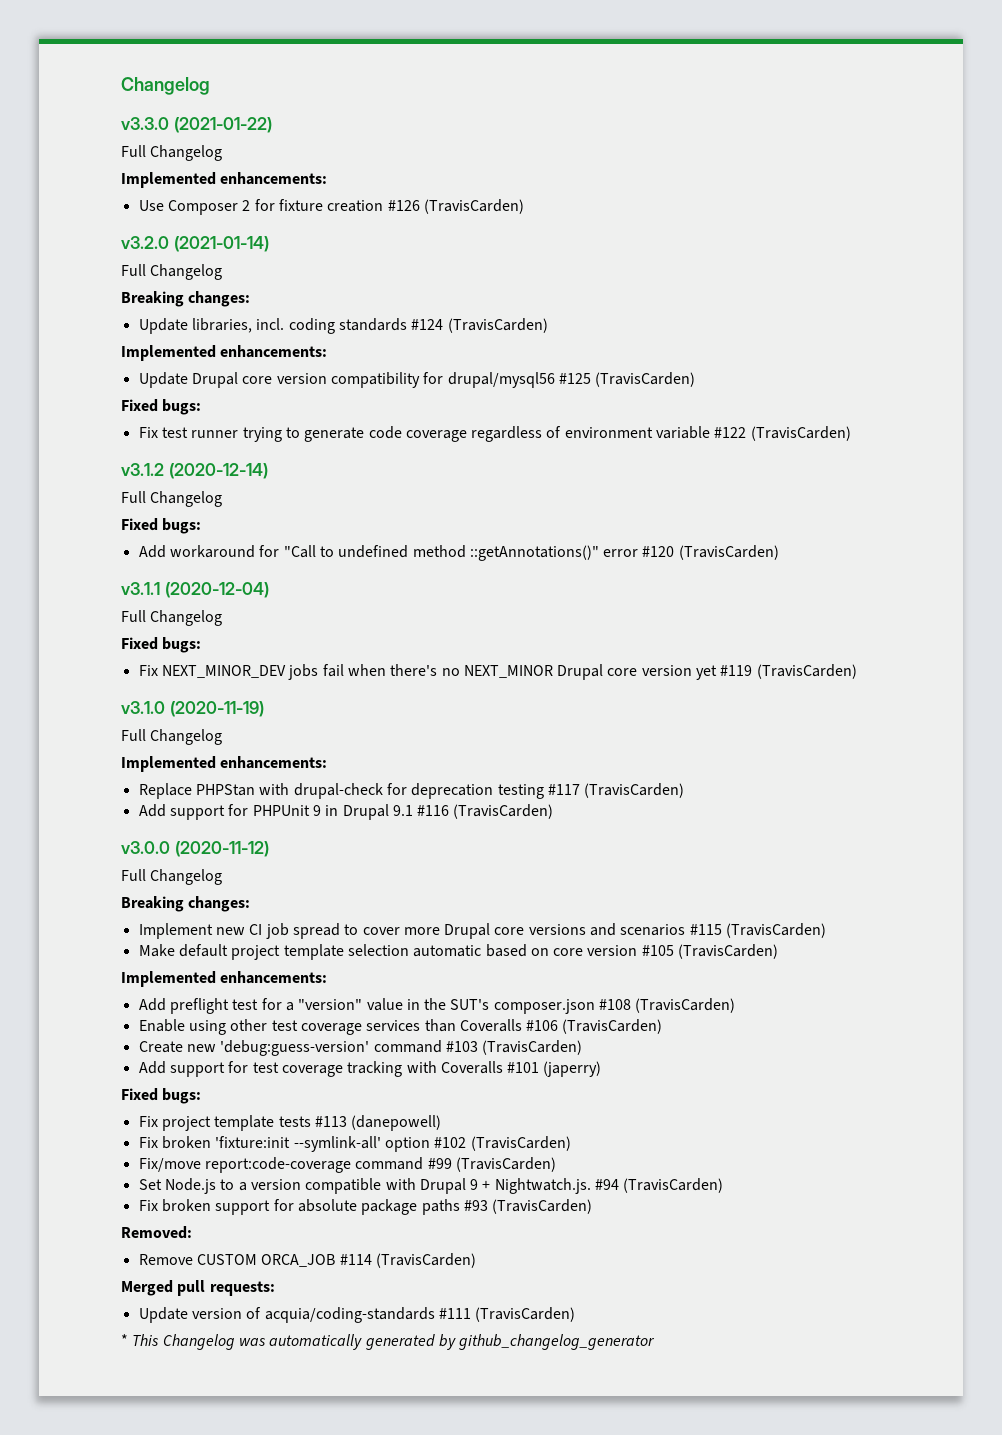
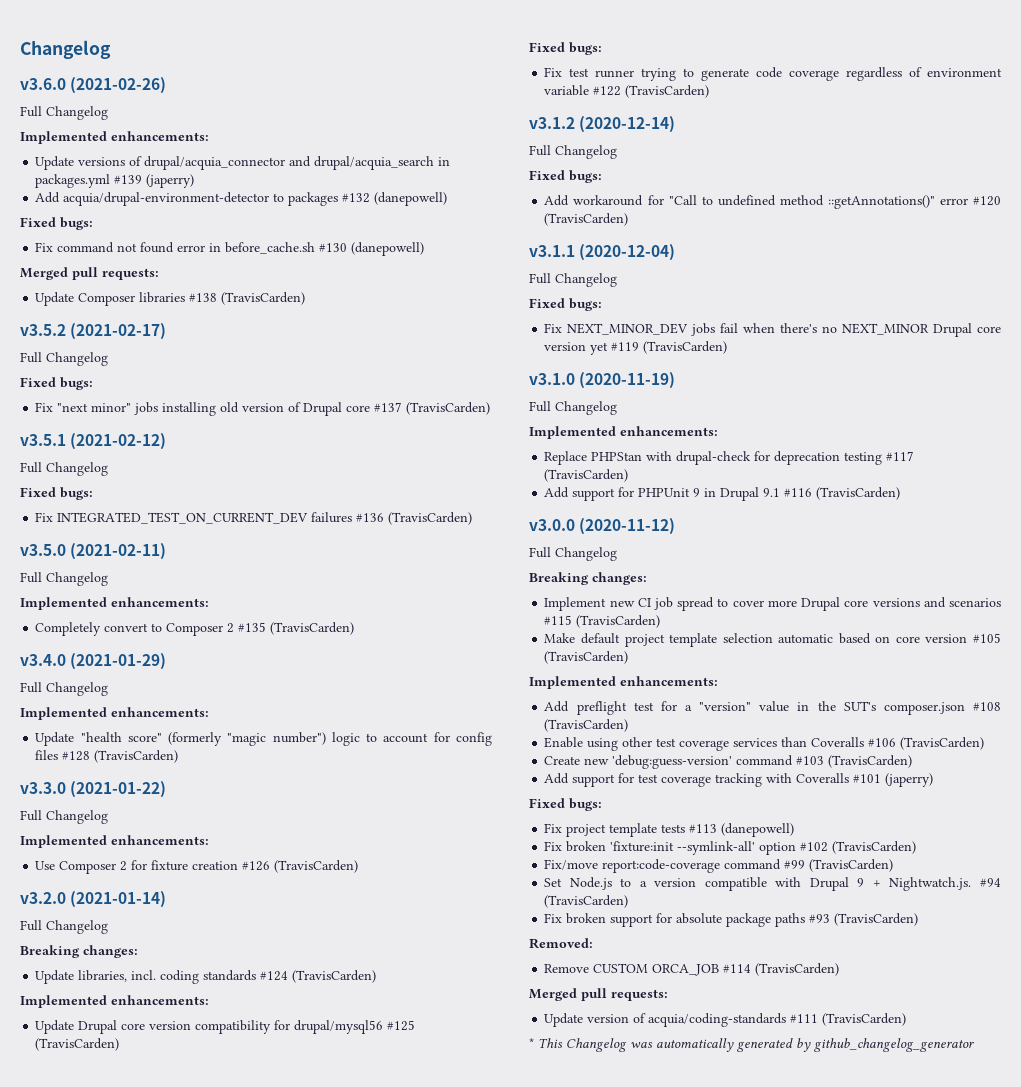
[121,77,210,95] Changelog -> [20,40,111,59] [20,77,167,94] [20,106,108,120] [20,131,209,144] [35,156,451,170] [35,174,195,188] [35,192,448,206] [20,217,93,230] [35,242,425,256] [20,267,159,280] [35,292,306,306] [20,323,167,340] [20,352,108,366] [20,377,93,390] [35,402,491,416] [20,433,167,450] [20,462,108,476] [20,487,93,500] [35,512,473,525] [20,543,167,560] [20,572,108,586] [20,597,209,610] [35,622,355,636] [20,653,167,670] [20,682,108,696] [20,707,209,720] [35,732,492,746] [35,750,179,763] Changelog // v3.6.0 (2021-02-26) // Full Changelog // Implemented enhancements: // Update versions of drupal/acquia_connector and drupal/acquia_search in packages.yml #139 (japerry) // Add acquia/drupal-environment-detector to packages #132 (danepowell) // Fixed bugs: // Fix command not found error in before_cache.sh #130 (danepowell) // Merged pull requests: // Update Composer libraries #138 (TravisCarden) // v3.5.2 (2021-02-17) // Full Changelog // Fixed bugs: // Fix "next minor" jobs installing old version of Drupal core #137 (TravisCarden) // v3.5.1 (2021-02-12) // Full Changelog // Fixed bugs: // Fix INTEGRATED_TEST_ON_CURRENT_DEV failures #136 (TravisCarden) // v3.5.0 (2021-02-11) // Full Changelog // Implemented enhancements: // Completely convert to Composer 2 #135 (TravisCarden) // v3.4.0 (2021-01-29) // Full Changelog // Implemented enhancements: // Update "health score" (formerly "magic number") logic to account for config files #128 (TravisCarden)

